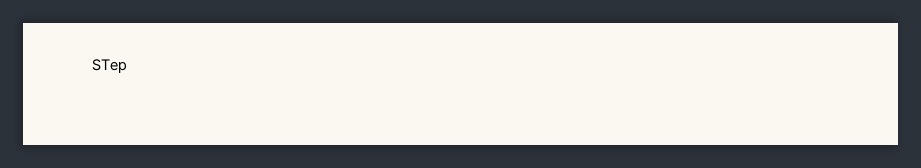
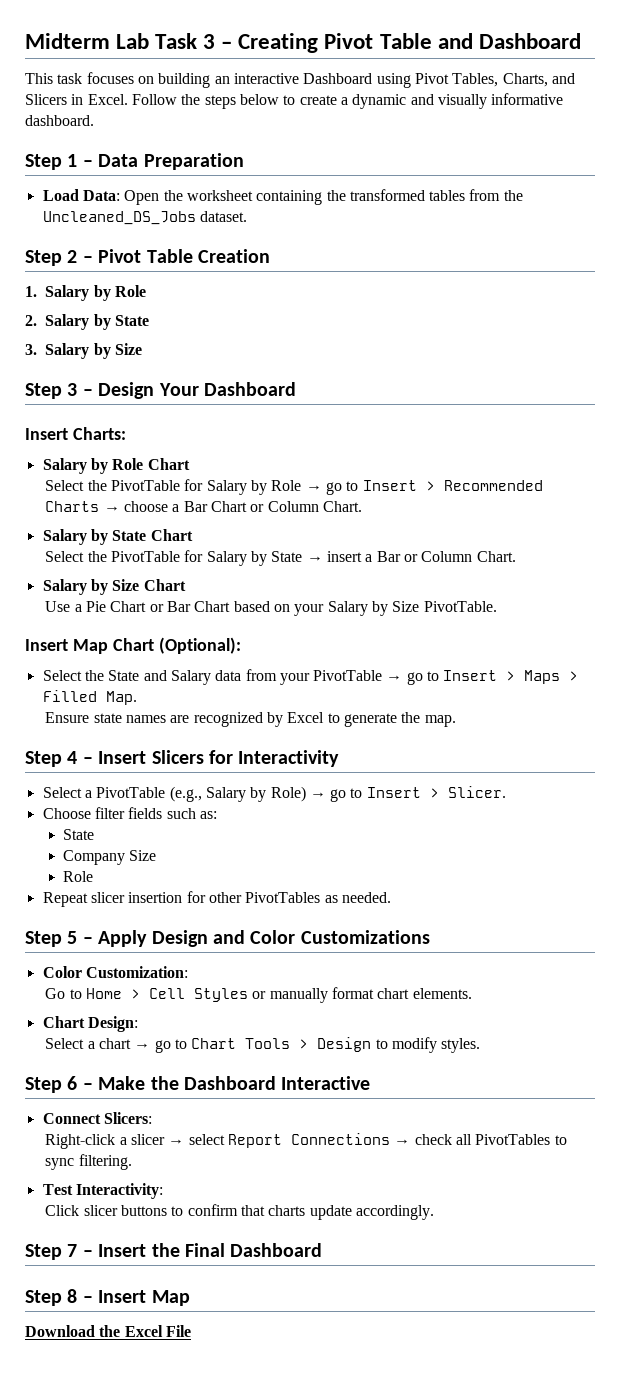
[92,59,127,73] STep -> [25,33,581,53] [25,72,575,88] [25,93,564,109] [25,115,94,126] [25,153,244,170] [42,189,523,205] [42,211,247,225] [25,249,270,266] [25,285,147,301] [25,314,150,330] [25,343,143,359] [25,382,296,399] [25,427,126,440] [42,458,190,474] [45,479,543,495] [45,501,362,512] [42,529,193,545] [45,550,516,566] [42,579,186,595] [45,601,497,616] [25,637,241,654] [42,669,579,685] [42,690,137,705] [45,712,456,727] [25,750,340,767] [42,786,506,802] [42,807,217,819] [63,829,95,840] [63,850,157,865] [63,871,94,882] [42,891,391,907] [25,930,430,947] [42,966,188,978] [45,987,472,1003] [42,1016,138,1032] [45,1037,481,1053] [25,1076,371,1093] [42,1112,152,1124] [45,1133,567,1149] [45,1154,132,1170] [42,1183,163,1199] [45,1204,434,1220] [25,1243,323,1260] [25,1289,190,1306] [25,1325,191,1337] Midterm Lab Task 3 – Creating Pivot Table and Dashboard // This task focuses on building an interactive Dashboard using Pivot Tables, Charts, and Slicers in Excel. Follow the steps below to create a dynamic and visually informative dashboard. // Step 1 – Data Preparation // Load Data: Open the worksheet containing the transformed tables from the Uncleaned_DS_Jobs dataset. // Step 2 – Pivot Table Creation // 1. Salary by Role // 2. Salary by State // 3. Salary by Size // Step 3 – Design Your Dashboard // Insert Charts: // Salary by Role Chart // Select the PivotTable for Salary by Role → go to Insert > Recommended Charts → choose a Bar Chart or Column Chart. // Salary by State Chart // Select the PivotTable for Salary by State → insert a Bar or Column Chart. // Salary by Size Chart // Use a Pie Chart or Bar Chart based on your Salary by Size PivotTable. // Insert Map Chart (Optional): // Select the State and Salary data from your PivotTable → go to Insert > Maps > Filled Map. // Ensure state names are recognized by Excel to generate the map. // Step 4 – Insert Slicers for Interactivity // Select a PivotTable (e.g., Salary by Role) → go to Insert > Slicer. // Choose filter fields such as: // State // Company Size // Role // Repeat slicer insertion for other PivotTables as needed. // Step 5 – Apply Design and Color Customizations // Color Customization: // Go to Home > Cell Styles or manually format chart elements. // Chart Design: // Select a chart → go to Chart Tools > Design to modify styles. // Step 6 – Make the Dashboard Interactive // Connect Slicers: // Right-click a slicer → select Report Connections → check all PivotTables to sync filtering. // Test Interactivity: // Click slicer buttons to confirm that charts update accordingly. // Step 7 – Insert the Final Dashboard // Step 8 – Insert Map // Download the Excel File

